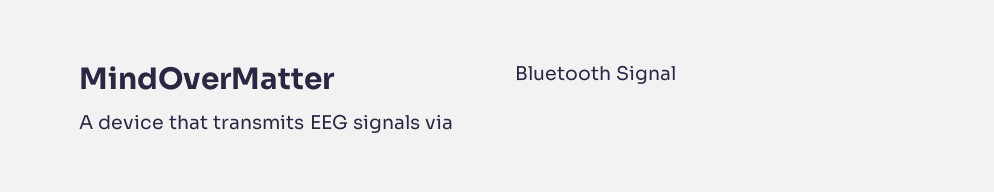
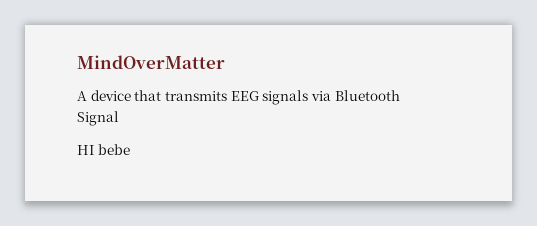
(677, 74) none -> [77,144,130,155] // HI bebe

